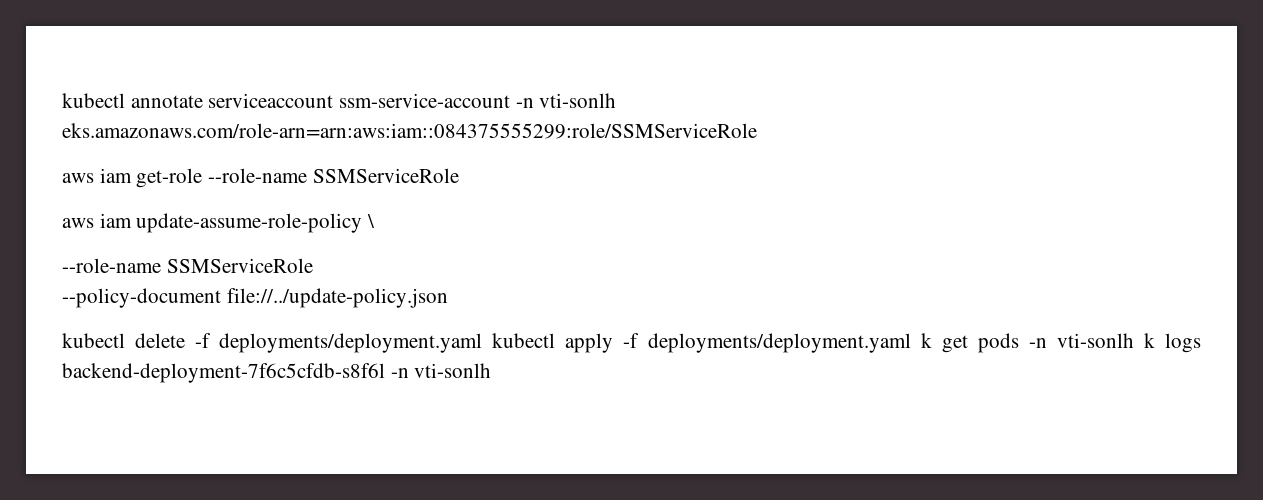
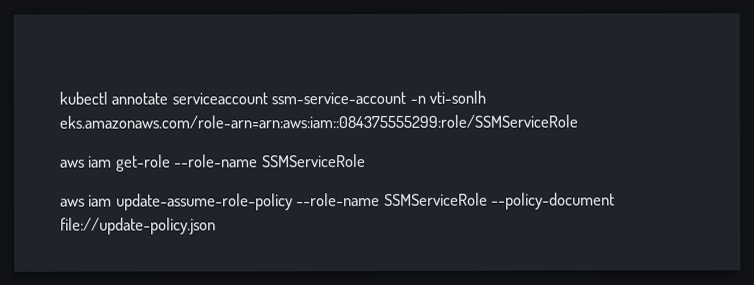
[367,214,376,228] [62,258,313,273] [62,288,448,308] [62,333,1201,353] [62,363,492,383] \ // --role-name SSMServiceRole // --policy-document file://../update-policy.json // kubectl delete -f deployments/deployment.yaml kubectl apply -f deployments/deployment.yaml k get pods -n vti-sonlh k logs backend-deployment-7f6c5cfdb-s8f6l -n vti-sonlh -> [296,192,616,210] [60,217,216,235] --role-name SSMServiceRole --policy-document file://update-policy.json

